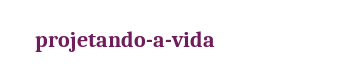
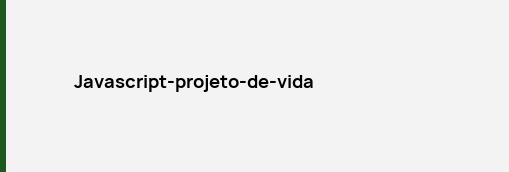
[35,31,215,52] projetando-a-vida -> [74,75,314,92] Javascript-projeto-de-vida

